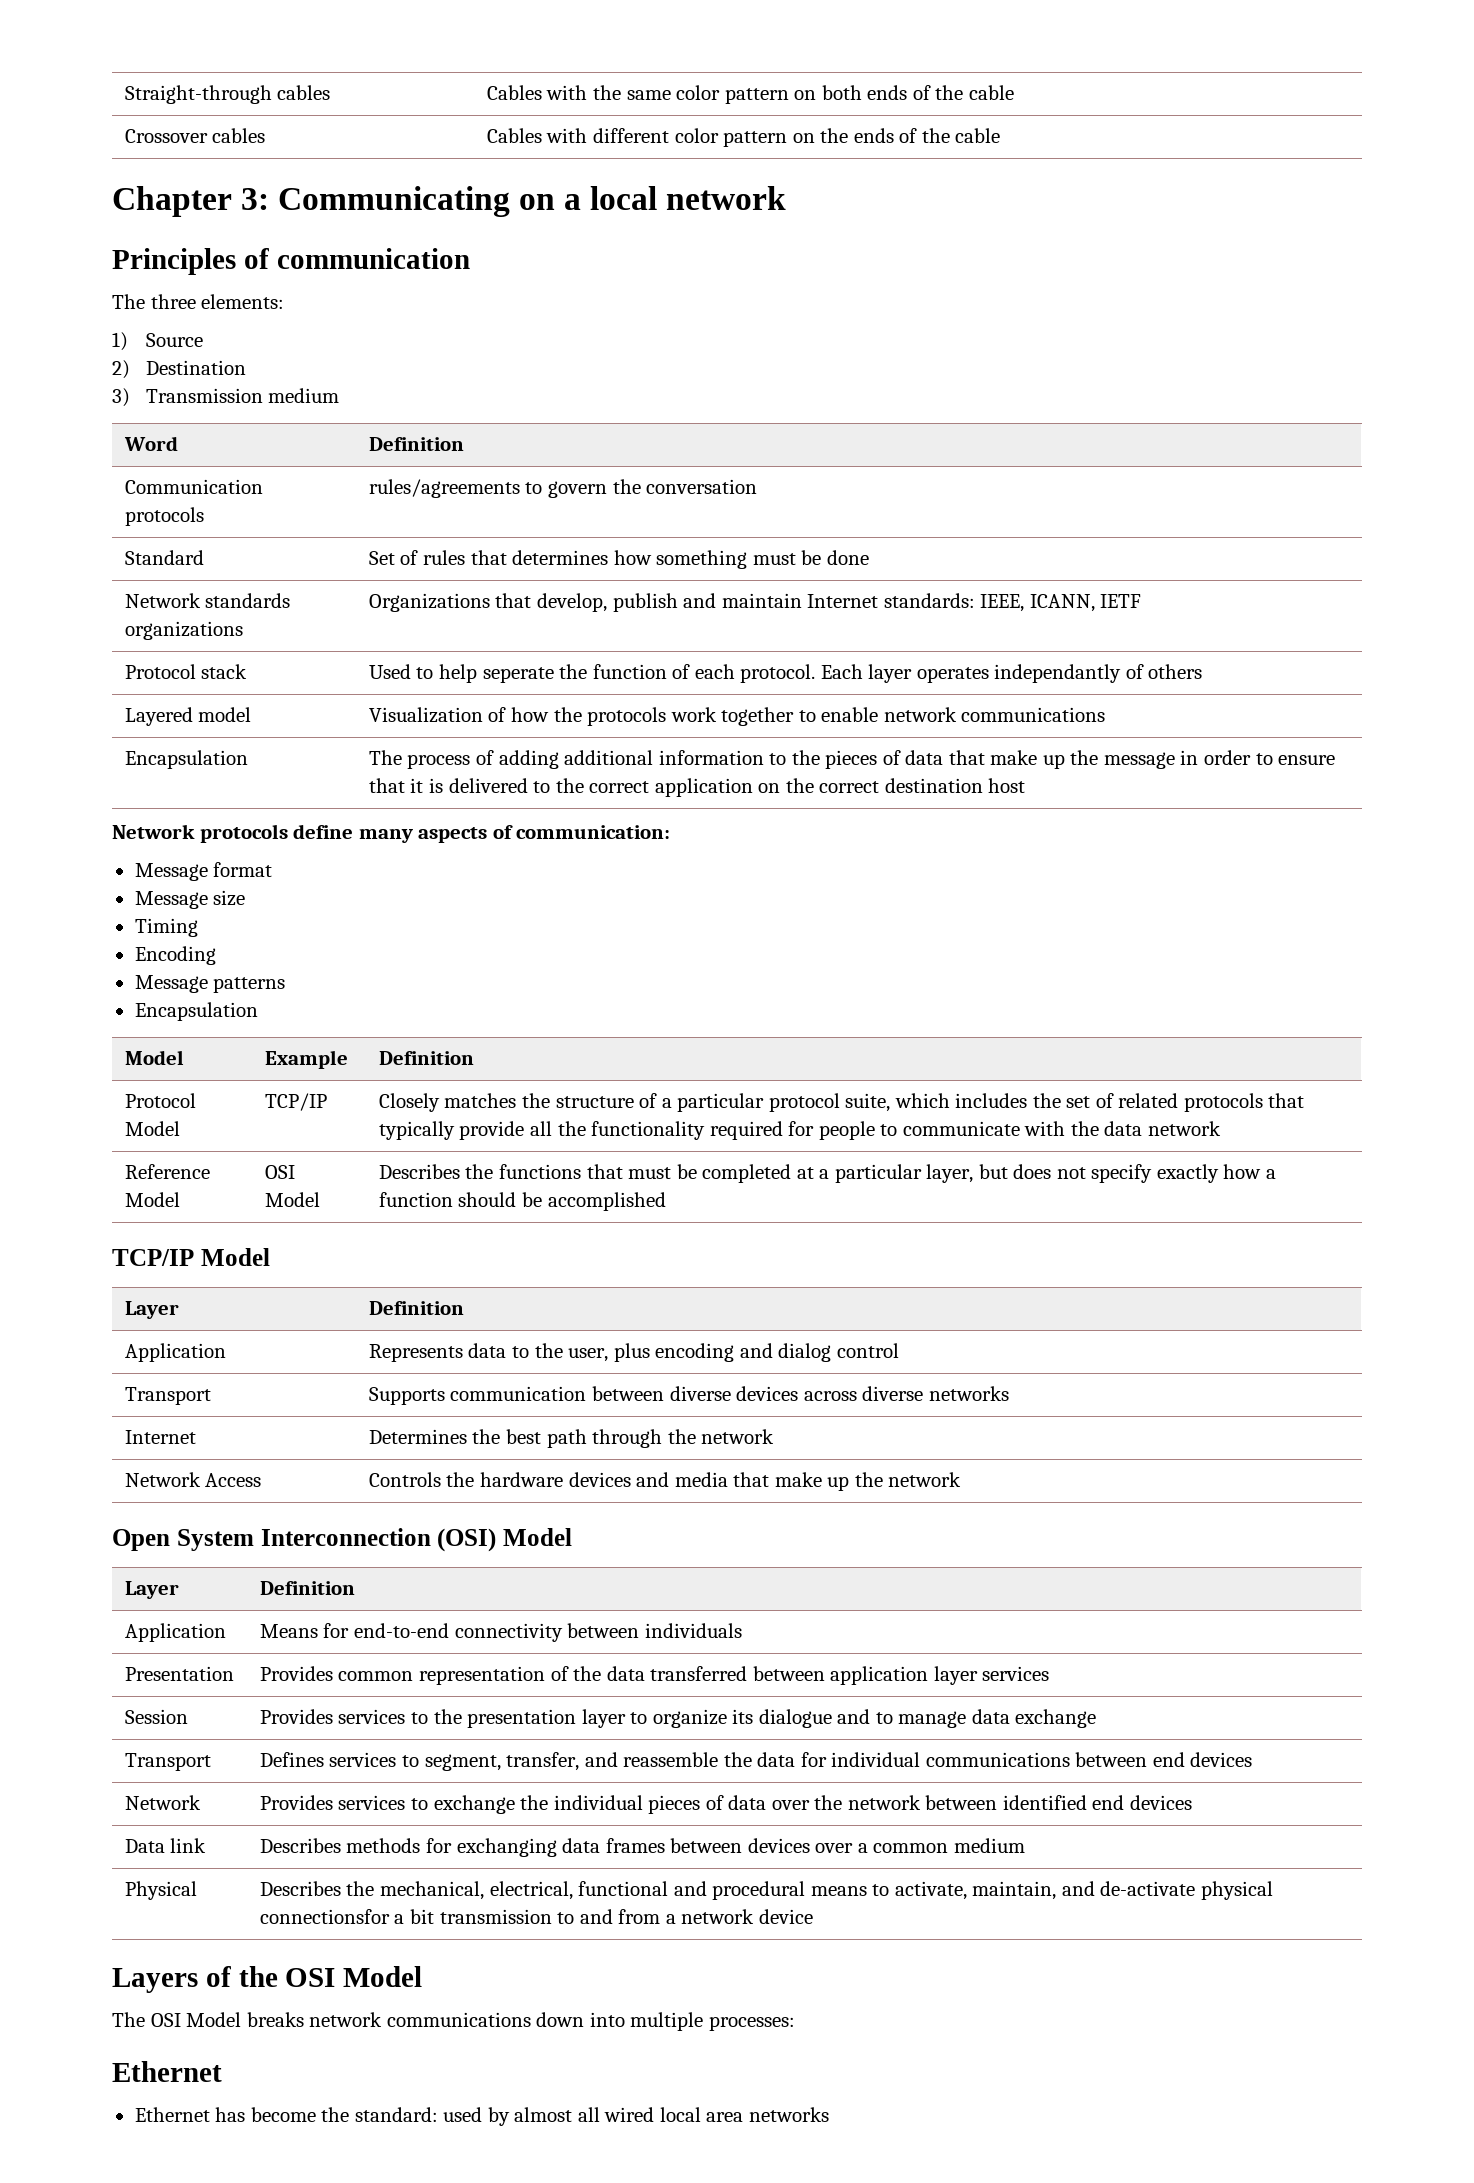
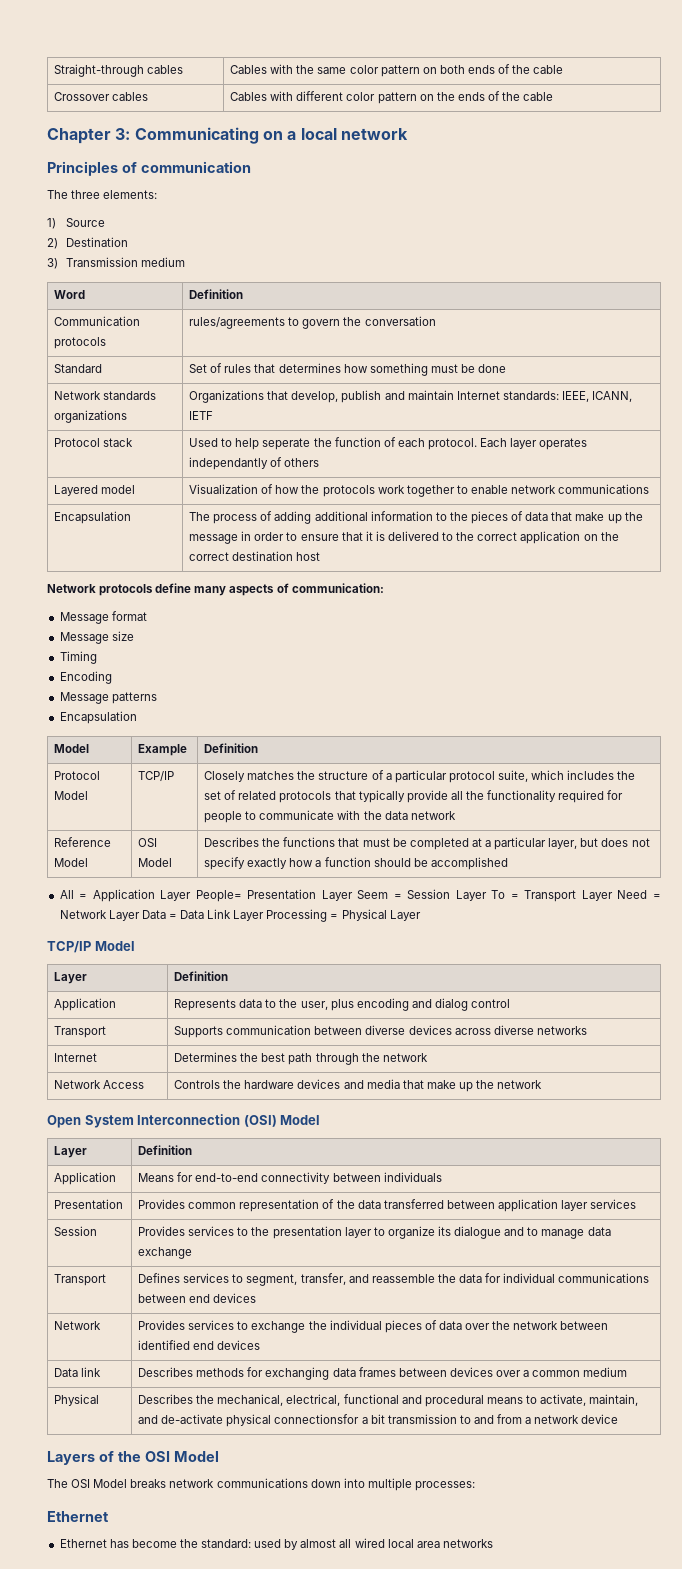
(666, 1201) none -> [59,889,662,902] [59,909,421,922] // All = Application Layer People= Presentation Layer Seem = Session Layer To = Transport Layer Need = Network Layer Data = Data Link Layer Processing = Physical Layer

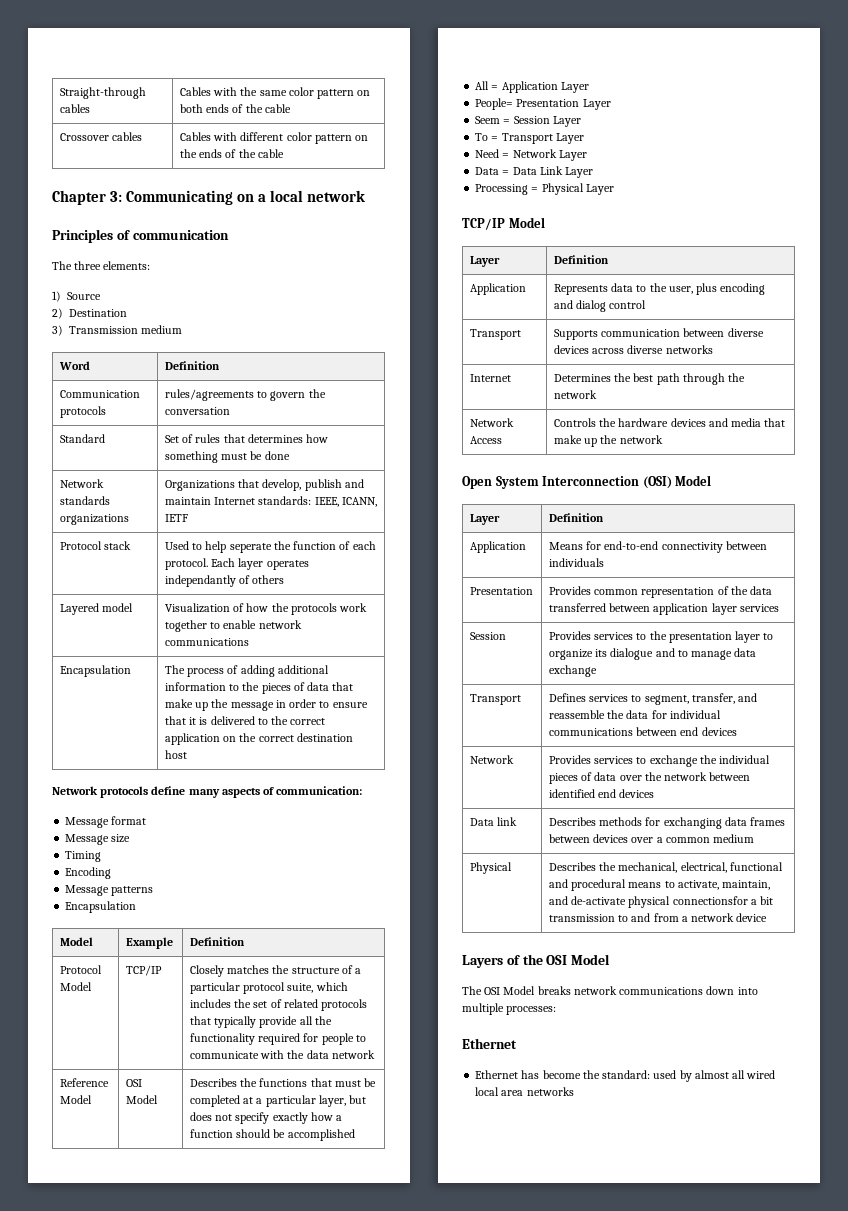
(192, 895) none -> (589, 87) //
(353, 895) none -> (611, 104) //
(487, 895) none -> (581, 121) //
(613, 895) none -> (584, 138) //
(140, 915) none -> (587, 155) //
(265, 915) none -> (594, 172) //

